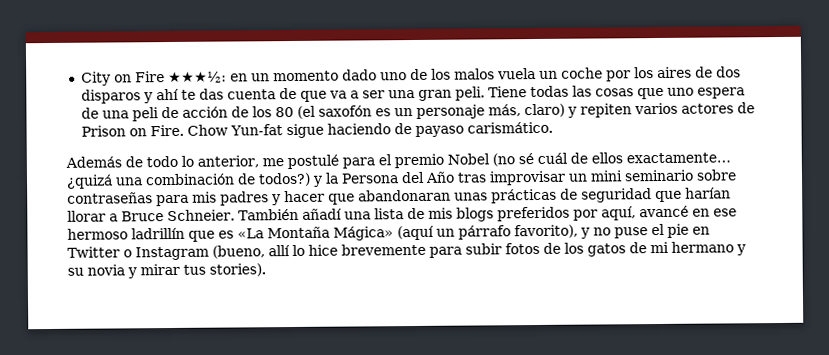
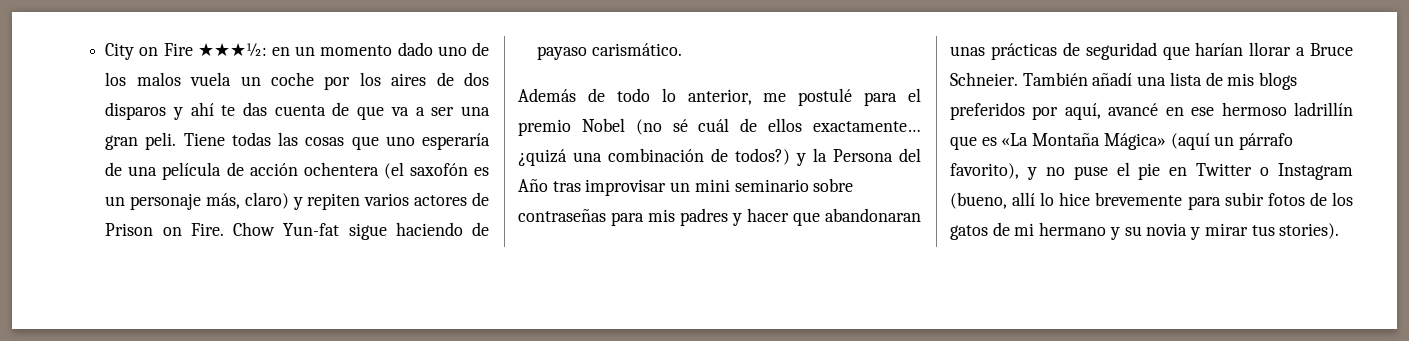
[696,87,745,99] espera -> [422,133,490,150] esperaría
[131,107,159,122] peli -> [162,162,222,180] película
[230,106,294,118] de los 80 -> [303,162,379,176] ochentera

